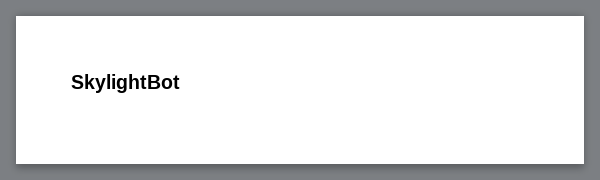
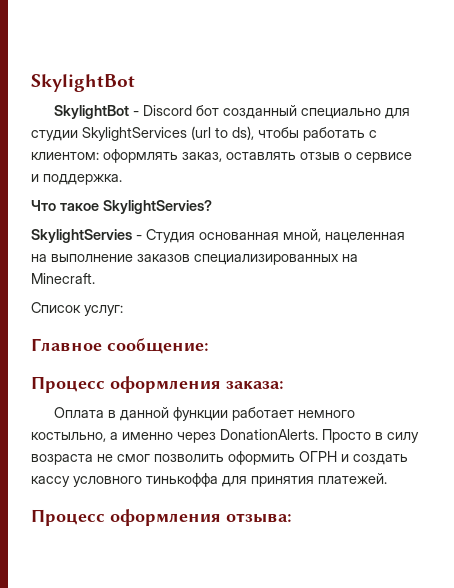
[71,74,180,93] SkylightBot -> [31,74,135,92] [54,105,411,119] [31,126,377,141] [31,149,412,163] [31,174,122,185] [31,200,212,214] [31,229,405,243] [31,254,358,265] [31,273,95,284] [31,302,123,316] [31,338,209,354] [31,376,284,393] [54,407,356,421] [31,429,419,443] [31,451,408,465] [31,473,387,487] [31,509,292,526] SkylightBot // SkylightBot - Discord бот созданный специально для студии SkylightServices (url to ds), чтобы работать с клиентом: оформлять заказ, оставлять отзыв о сервисе и поддержка. // Что такое SkylightServies? // SkylightServies - Студия основанная мной, нацеленная на выполнение заказов специализированных на Minecraft. // Список услуг: // Главное сообщение: // Процесс оформления заказа: // Оплата в данной функции работает немного костыльно, а именно через DonationAlerts. Просто в силу возраста не смог позволить оформить ОГРН и создать кассу условного тинькоффа для принятия платежей. // Процесс оформления отзыва:

